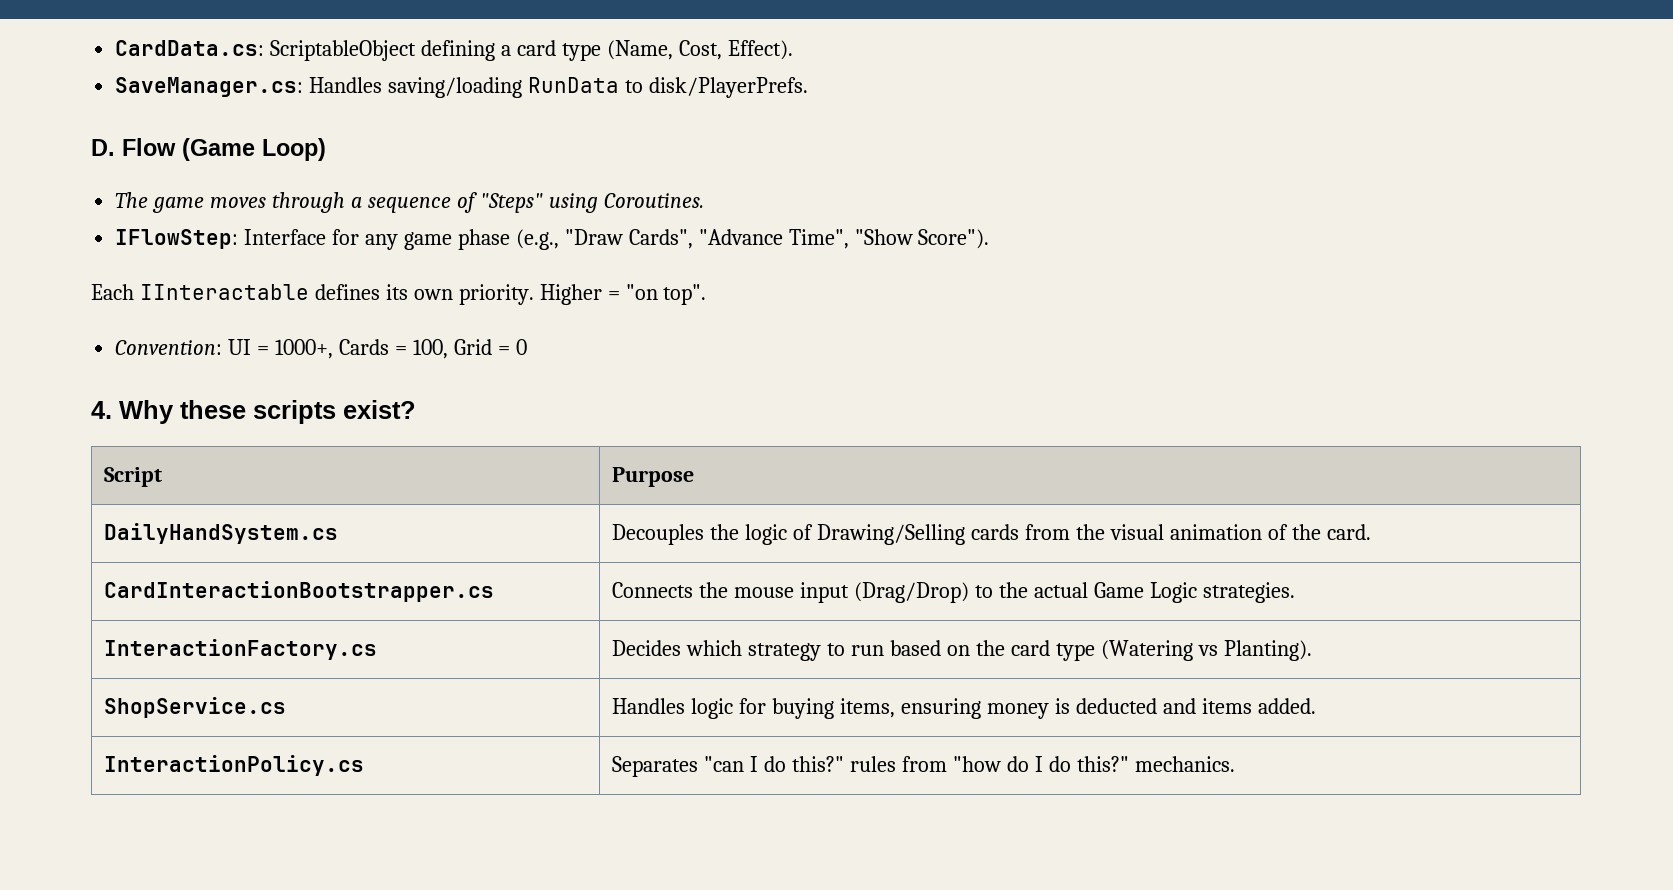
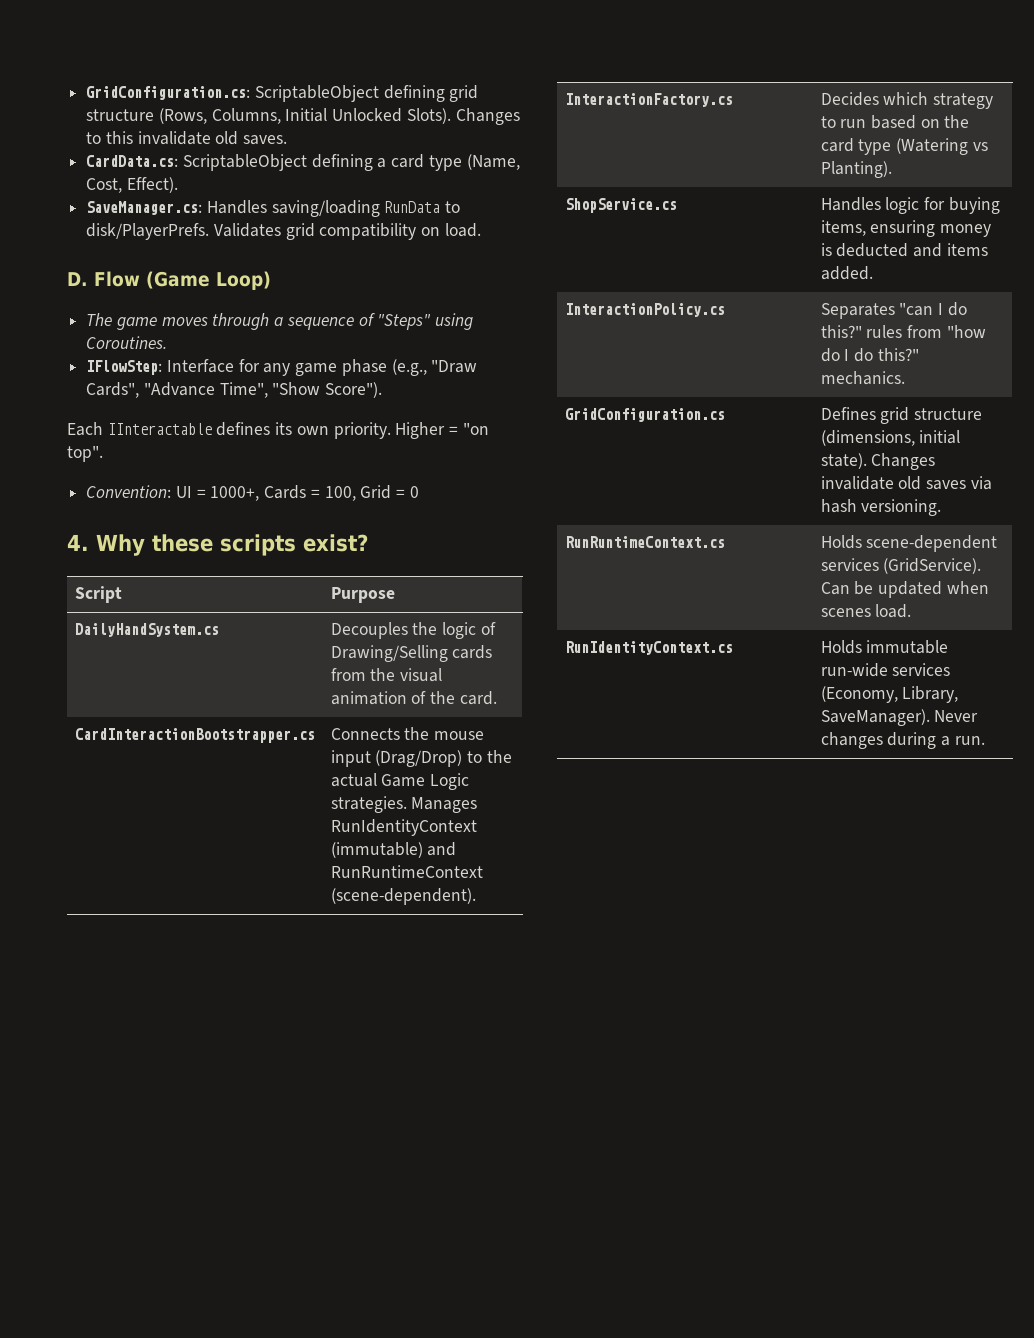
(115, 48) none -> [86,85,479,102] [86,108,520,125] [86,131,288,145] GridConfiguration.cs: ScriptableObject defining grid structure (Rows, Columns, Initial Unlocked Slots). Changes to this invalidate old saves. //
(808, 87) none -> [213,223,481,240] Validates grid compatibility on load.
(1295, 592) none -> [411,797,478,813] [330,819,477,836] [330,842,457,858] [330,865,483,878] [330,888,476,905] Manages RunIdentityContext (immutable) and RunRuntimeContext (scene-dependent).
(1235, 764) none -> [564,408,725,422] [820,407,982,424] [820,430,961,446] [820,453,936,470] [820,476,992,490] [820,499,942,516] [564,536,725,548] [820,535,998,552] [820,558,982,574] [820,581,989,598] [820,604,912,618] [564,641,733,655] [820,640,949,654] [820,663,951,677] [820,686,959,703] [820,709,979,726] [820,732,985,749] // GridConfiguration.cs | Defines grid structure (dimensions, initial state). Changes invalidate old saves via hash versioning. // RunRuntimeContext.cs | Holds scene-dependent services (GridService). Can be updated when scenes load. // RunIdentityContext.cs | Holds immutable run-wide services (Economy, Library, SaveManager). Never changes during a run.

